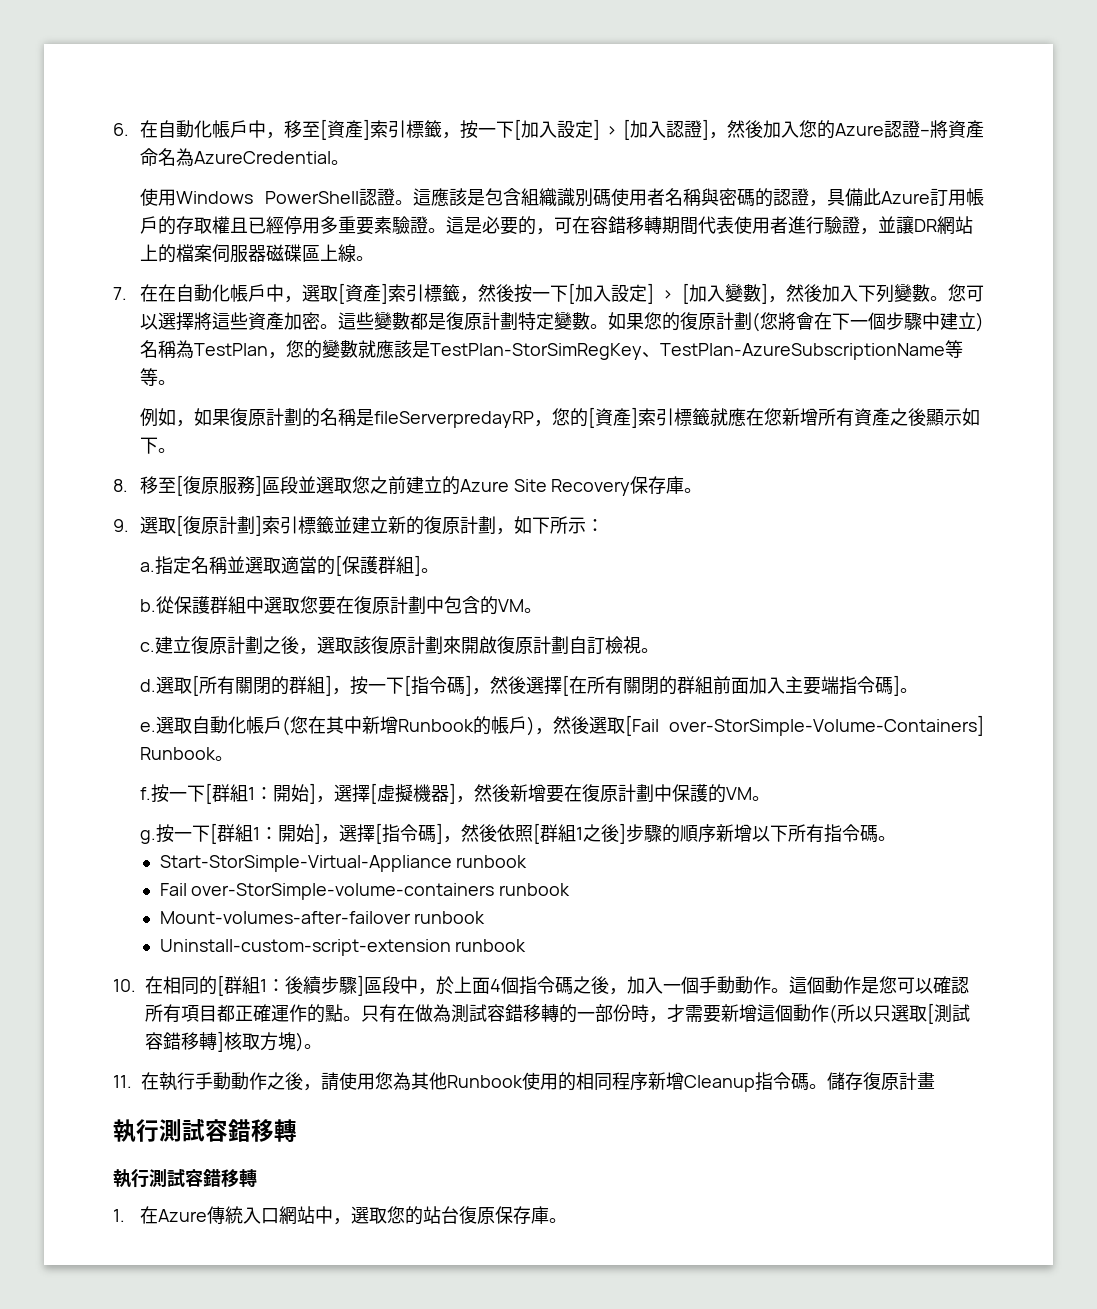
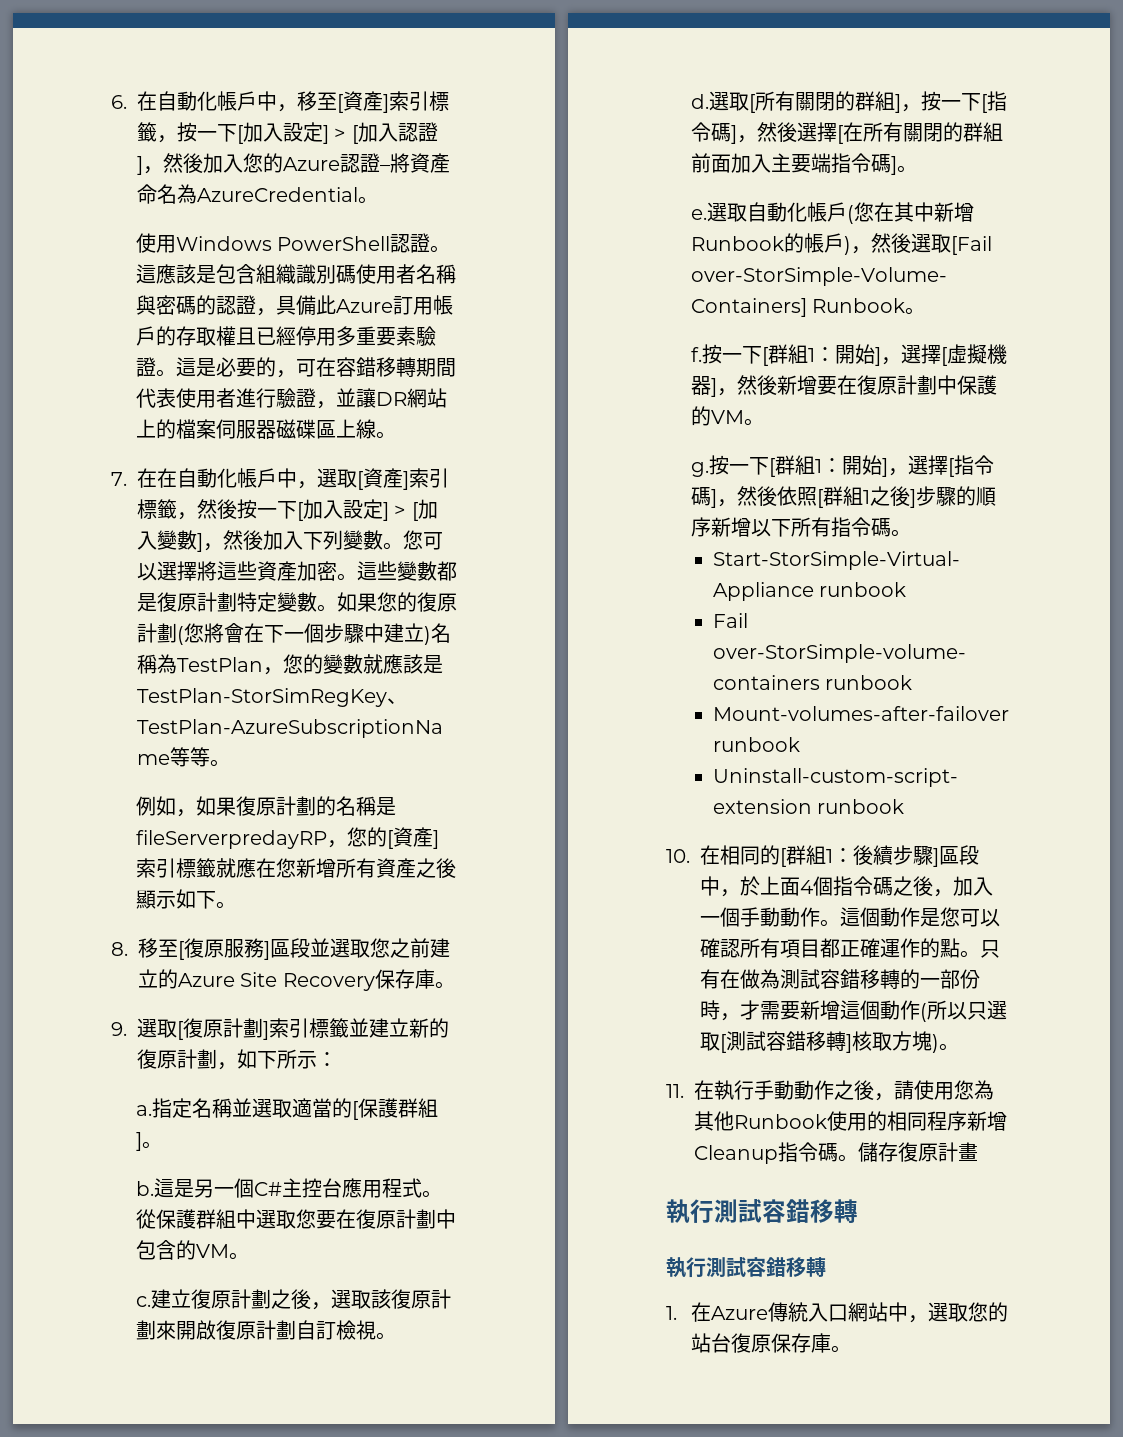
(156, 605) none -> [153,1178,442,1198] 這是另一個C#主控台應用程式。

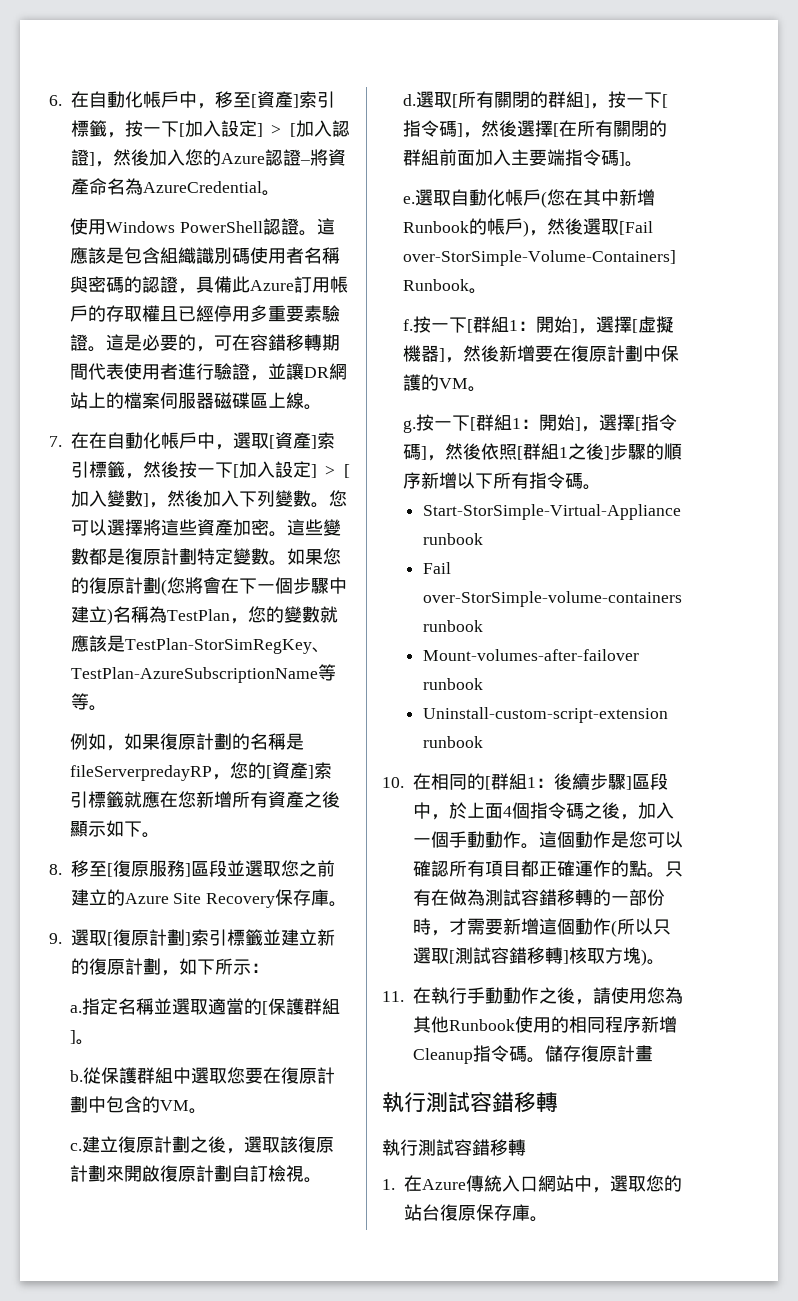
[153,1178,442,1198] 這是另一個C#主控台應用程式。 -> (84, 1076) none

